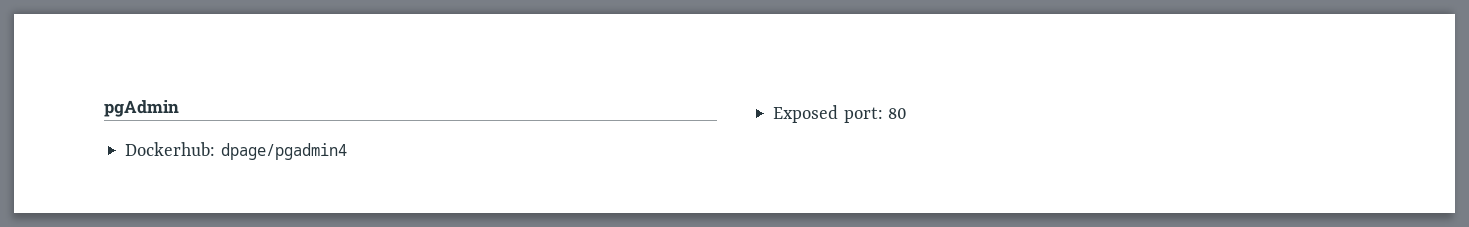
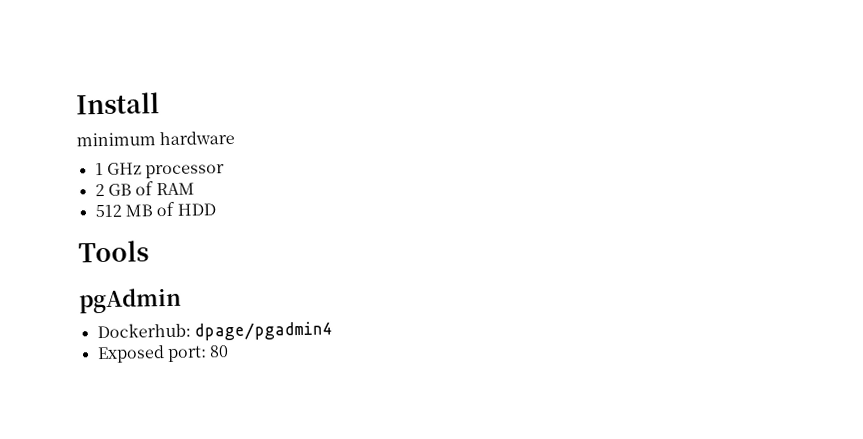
(104, 108) none -> [76,92,160,115] [76,130,236,147] [94,162,226,179] [94,181,195,197] [94,201,216,218] [78,240,149,263] Install // minimum hardware // 1 GHz processor // 2 GB of RAM // 512 MB of HDD // Tools //

